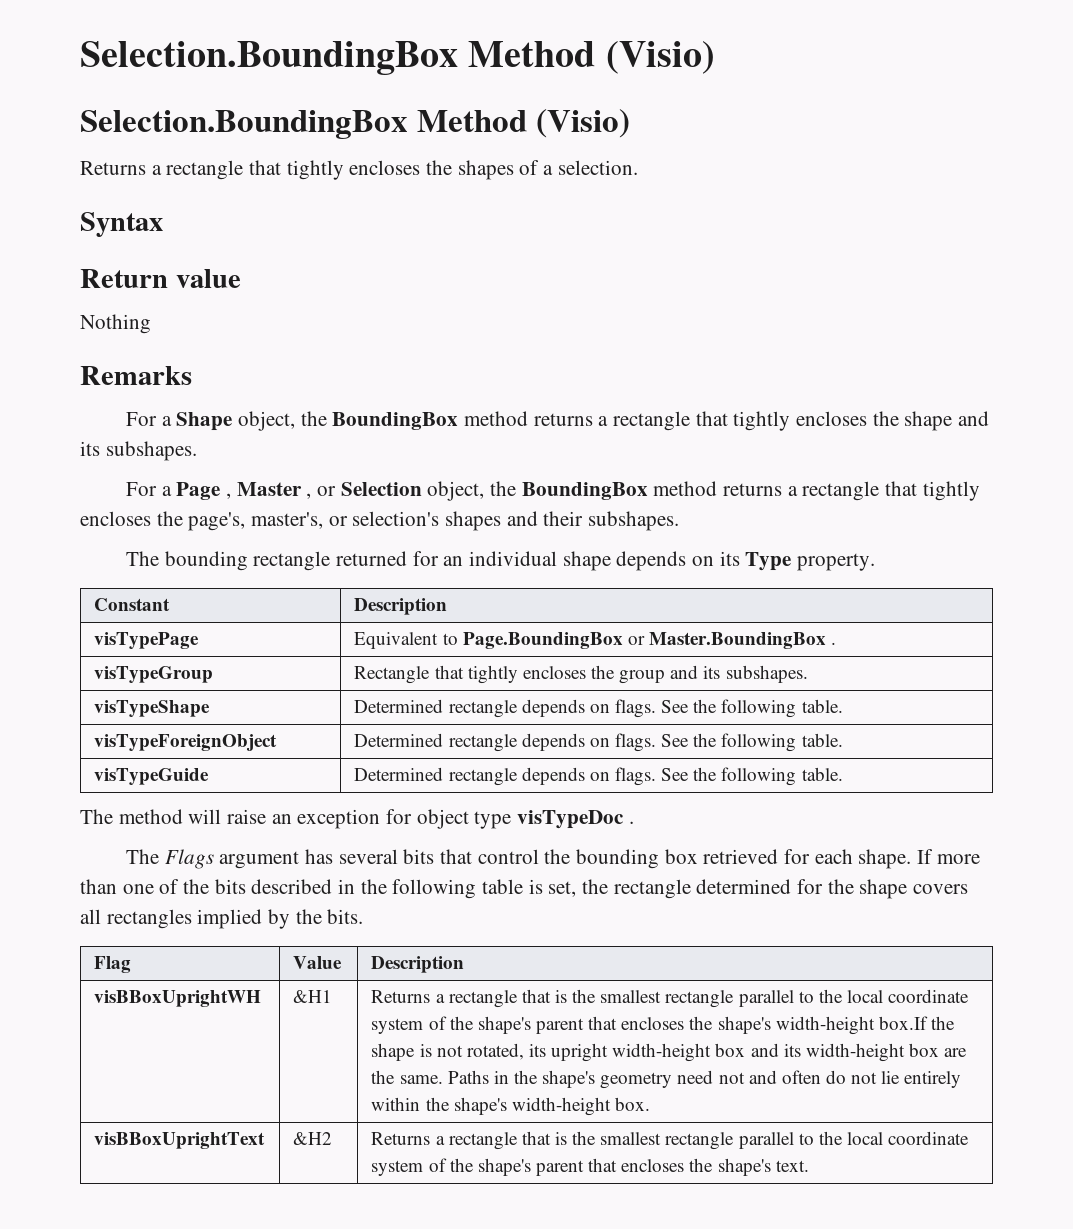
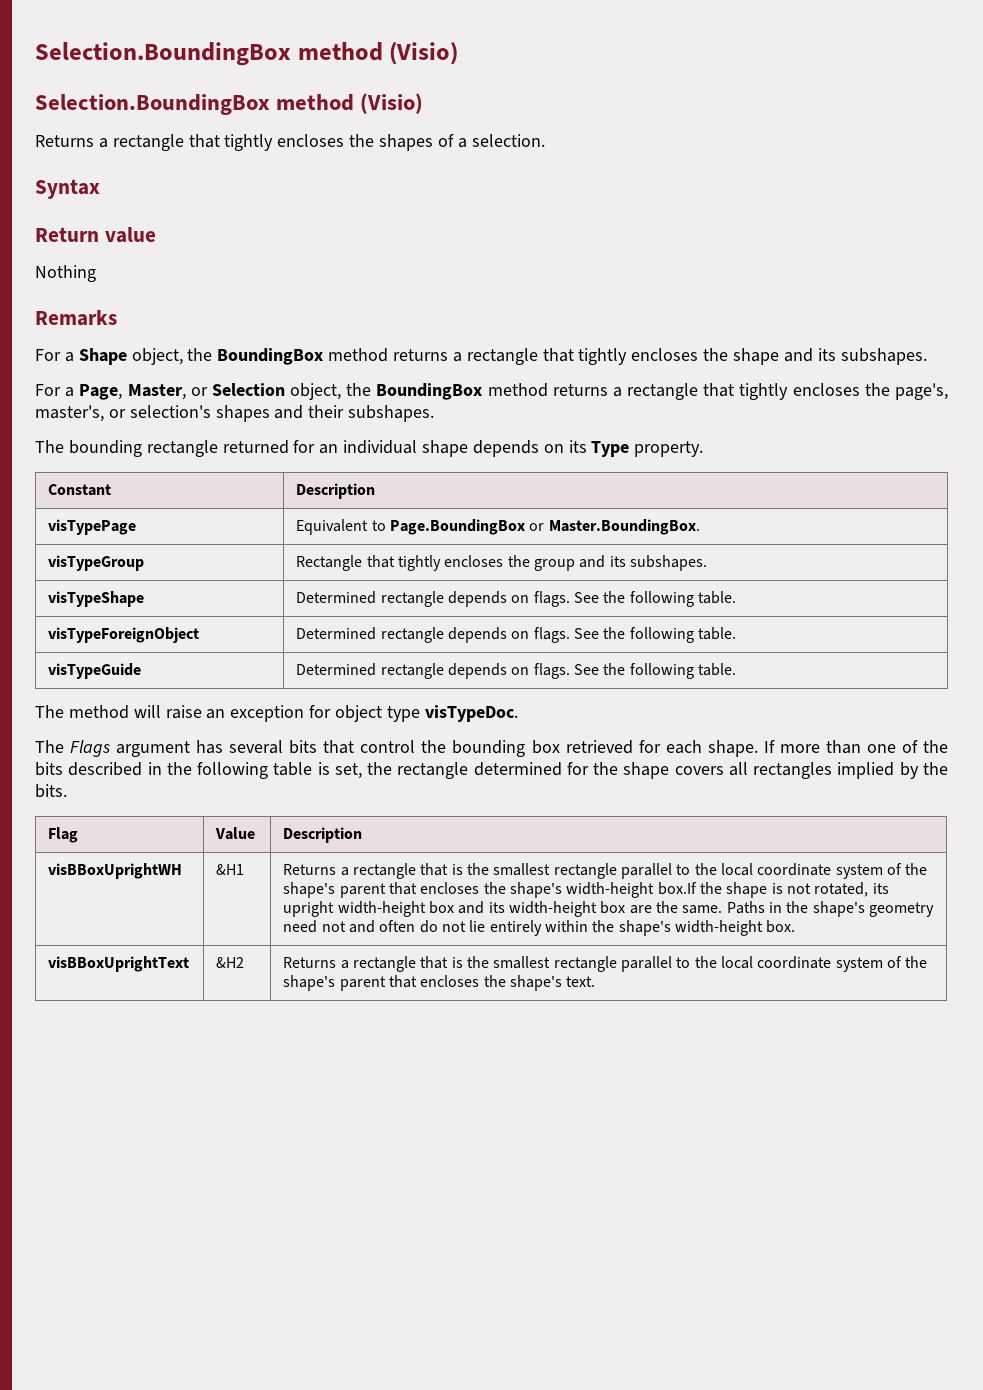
[80,41,596,75] Selection.BoundingBox Method -> [35,42,383,66] Selection.BoundingBox method
[416,110,527,132] Method -> [276,94,355,111] method
[176,482,312,500] Page , Master , -> [79,384,186,400] Page, Master,
[649,632,837,649] Master.BoundingBox . -> [548,519,700,535] Master.BoundingBox.
[517,810,634,829] visTypeDoc . -> [424,705,518,722] visTypeDoc.

